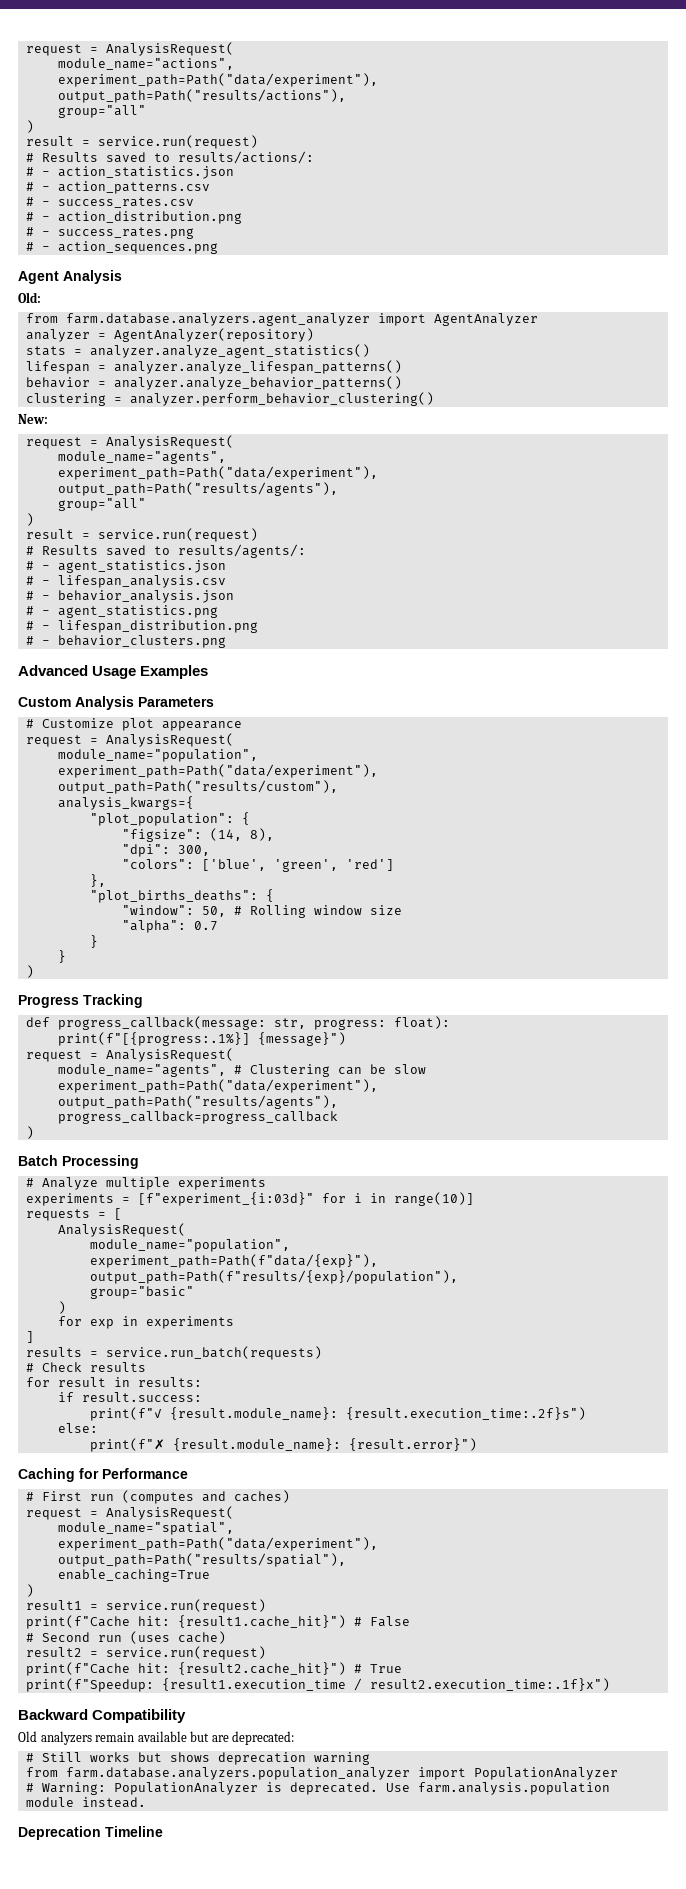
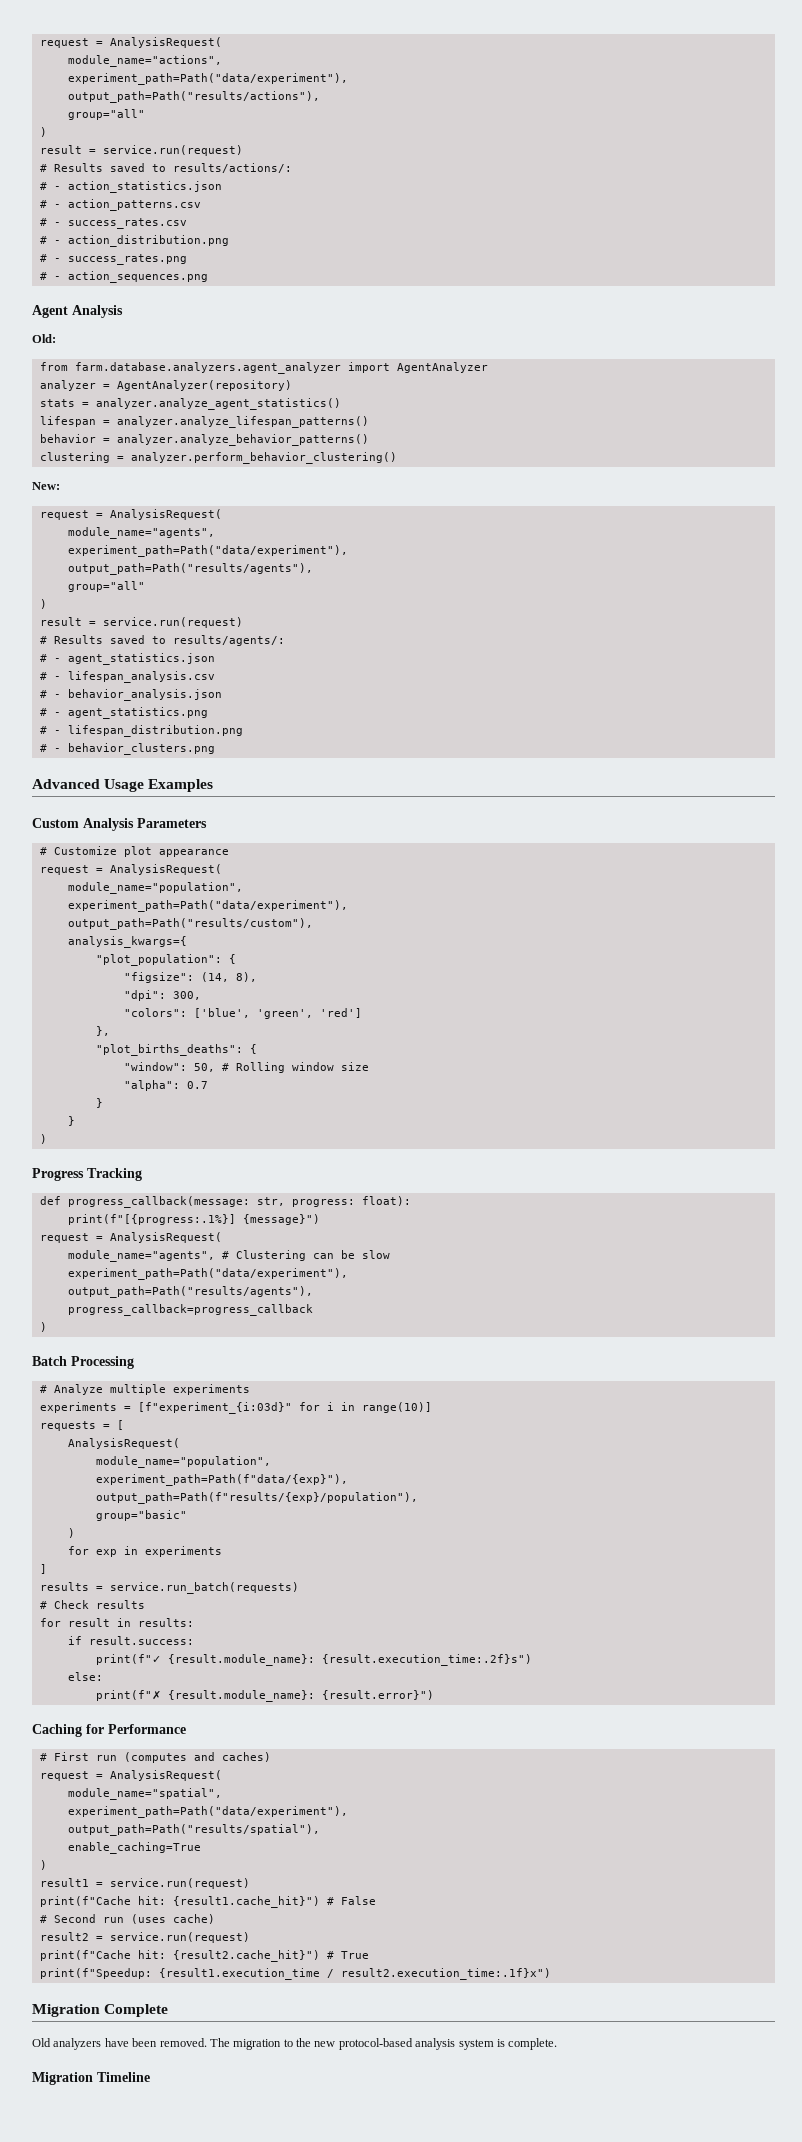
[18,1709,187,1723] Backward Compatibility -> [32,2004,169,2017] Migration Complete
[95,1731,295,1745] [25,1752,370,1765] [25,1767,618,1780] [25,1782,610,1795] [25,1797,146,1808] [18,1826,101,1840] remain available but are deprecated: // # Still works but shows deprecation warning // from farm.database.analyzers.population_analyzer import PopulationAnalyzer // # Warning: PopulationAnalyzer is deprecated. Use farm.analysis.population module instead. // Deprecation -> [104,2038,558,2050] [32,2072,93,2085] have been removed. The migration to the new protocol-based analysis system is complete. // Migration

